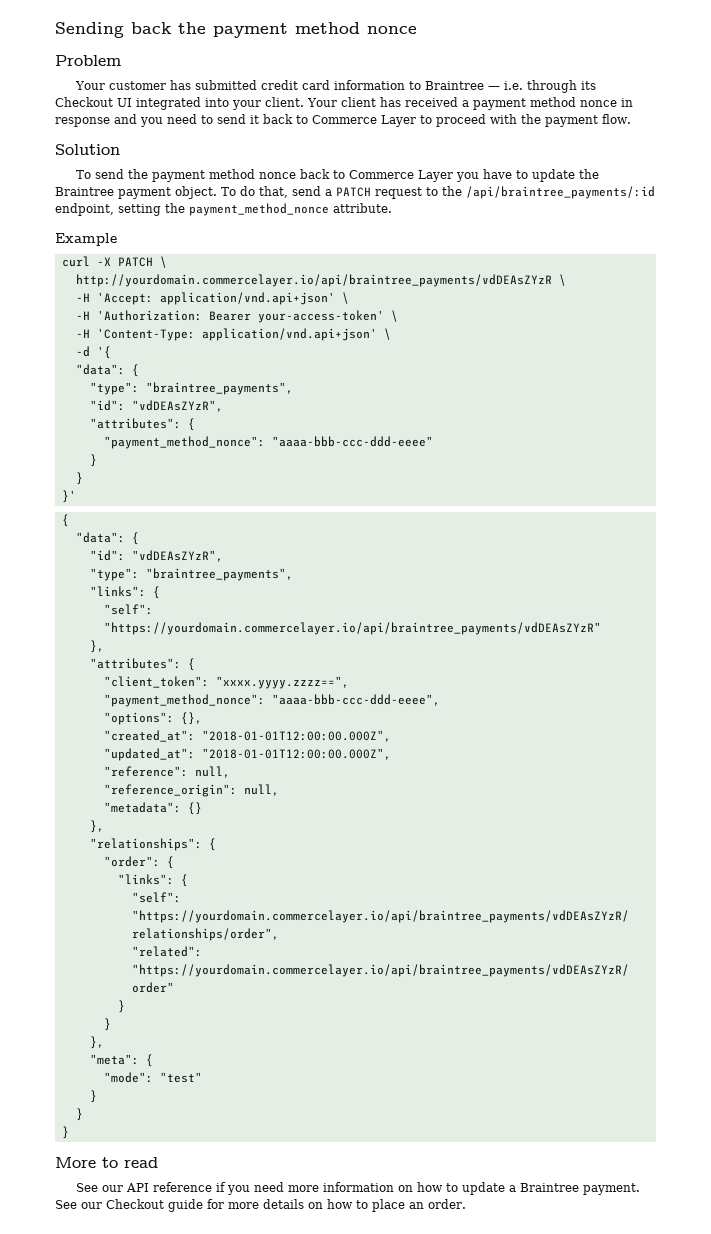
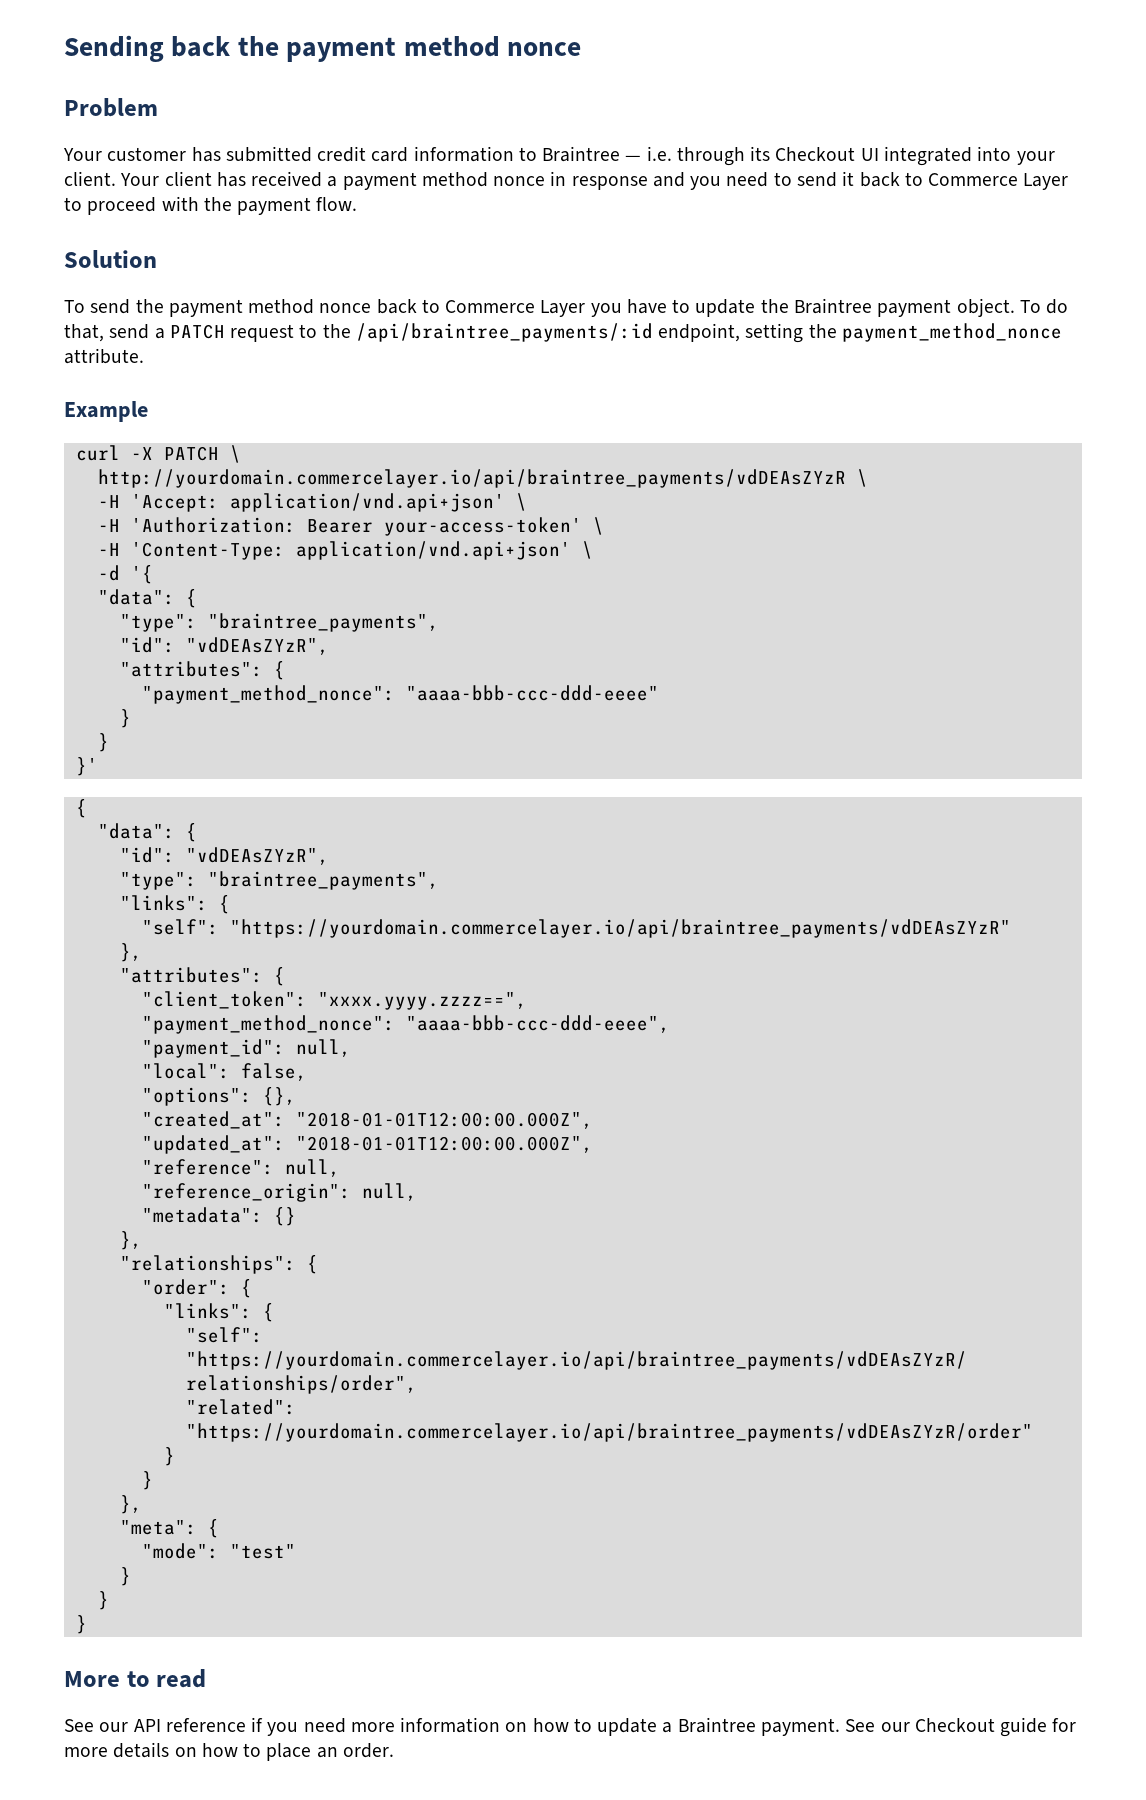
(440, 700) none -> [141,1039,351,1058] [141,1063,307,1081] // "payment_id": null, // "local": false,

